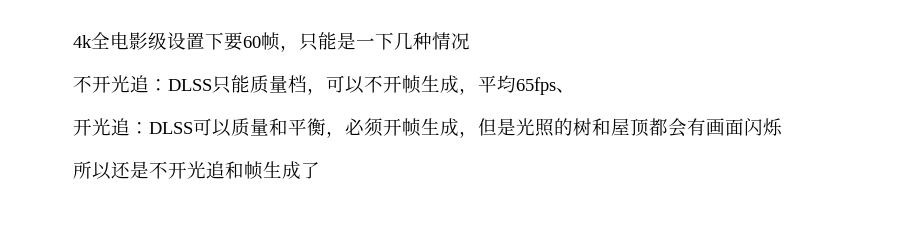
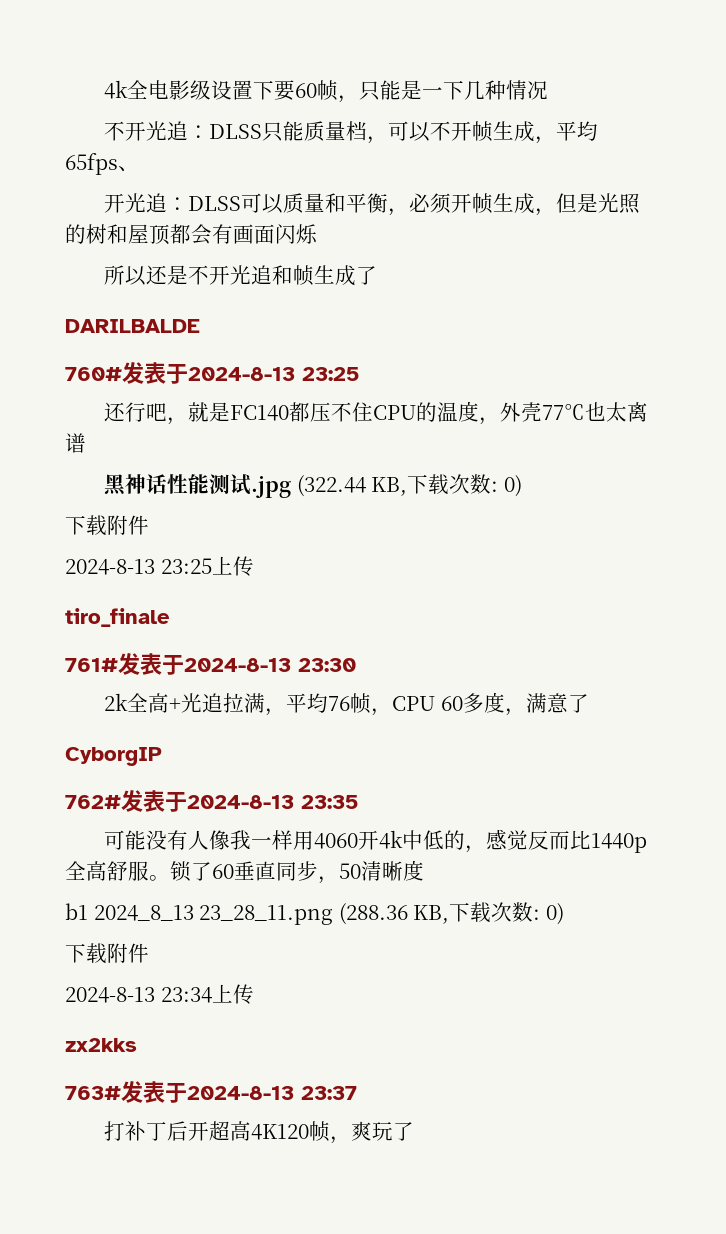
(320, 170) none -> [65,319,200,333] [65,362,359,384] [104,401,649,425] [65,433,86,453] [104,474,522,498] [65,515,149,536] [65,556,254,576] [65,608,170,627] [65,653,356,675] [104,692,589,716] [65,747,162,766] [65,790,358,812] [104,829,648,853] [65,860,424,884] [65,902,564,925] [65,943,149,964] [65,984,254,1004] [65,1038,137,1052] [65,1081,357,1103] [104,1121,415,1144] // DARILBALDE // 760#发表于2024-8-13 23:25 // 还行吧，就是FC140都压不住CPU的温度，外壳77℃也太离谱 // 黑神话性能测试.jpg (322.44 KB,下载次数: 0) // 下载附件 // 2024-8-13 23:25上传 // tiro_finale // 761#发表于2024-8-13 23:30 // 2k全高+光追拉满，平均76帧，CPU 60多度，满意了 // CyborgIP // 762#发表于2024-8-13 23:35 // 可能没有人像我一样用4060开4k中低的，感觉反而比1440p全高舒服。锁了60垂直同步，50清晰度 // b1 2024_8_13 23_28_11.png (288.36 KB,下载次数: 0) // 下载附件 // 2024-8-13 23:34上传 // zx2kks // 763#发表于2024-8-13 23:37 // 打补丁后开超高4K120帧，爽玩了

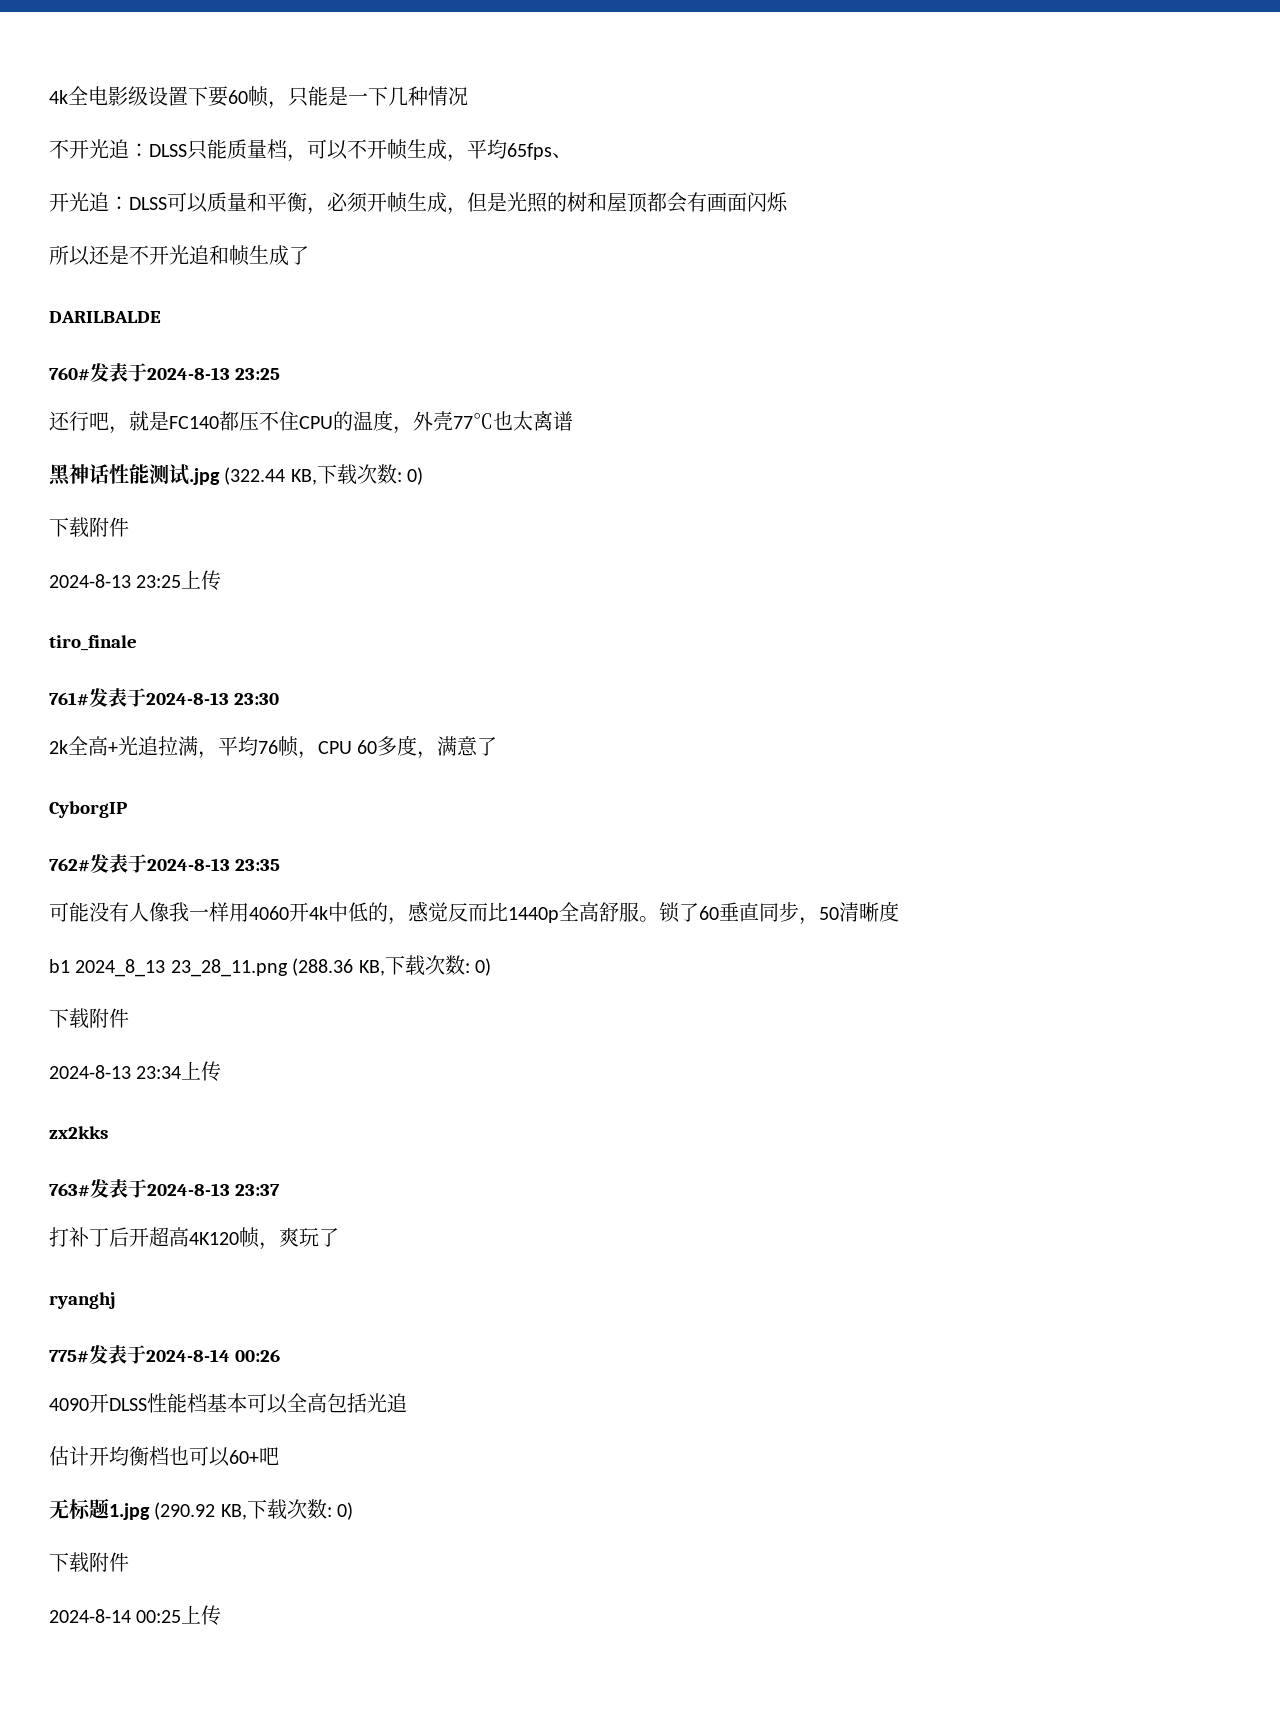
(415, 1131) none -> [49,1292,116,1309] [49,1345,281,1364] [49,1393,407,1414] [49,1446,279,1467] [49,1498,354,1520] [49,1552,129,1573] [49,1605,222,1625] // ryanghj // 775#发表于2024-8-14 00:26 // 4090开DLSS性能档基本可以全高包括光追 // 估计开均衡档也可以60+吧 // 无标题1.jpg (290.92 KB,下载次数: 0) // 下载附件 // 2024-8-14 00:25上传

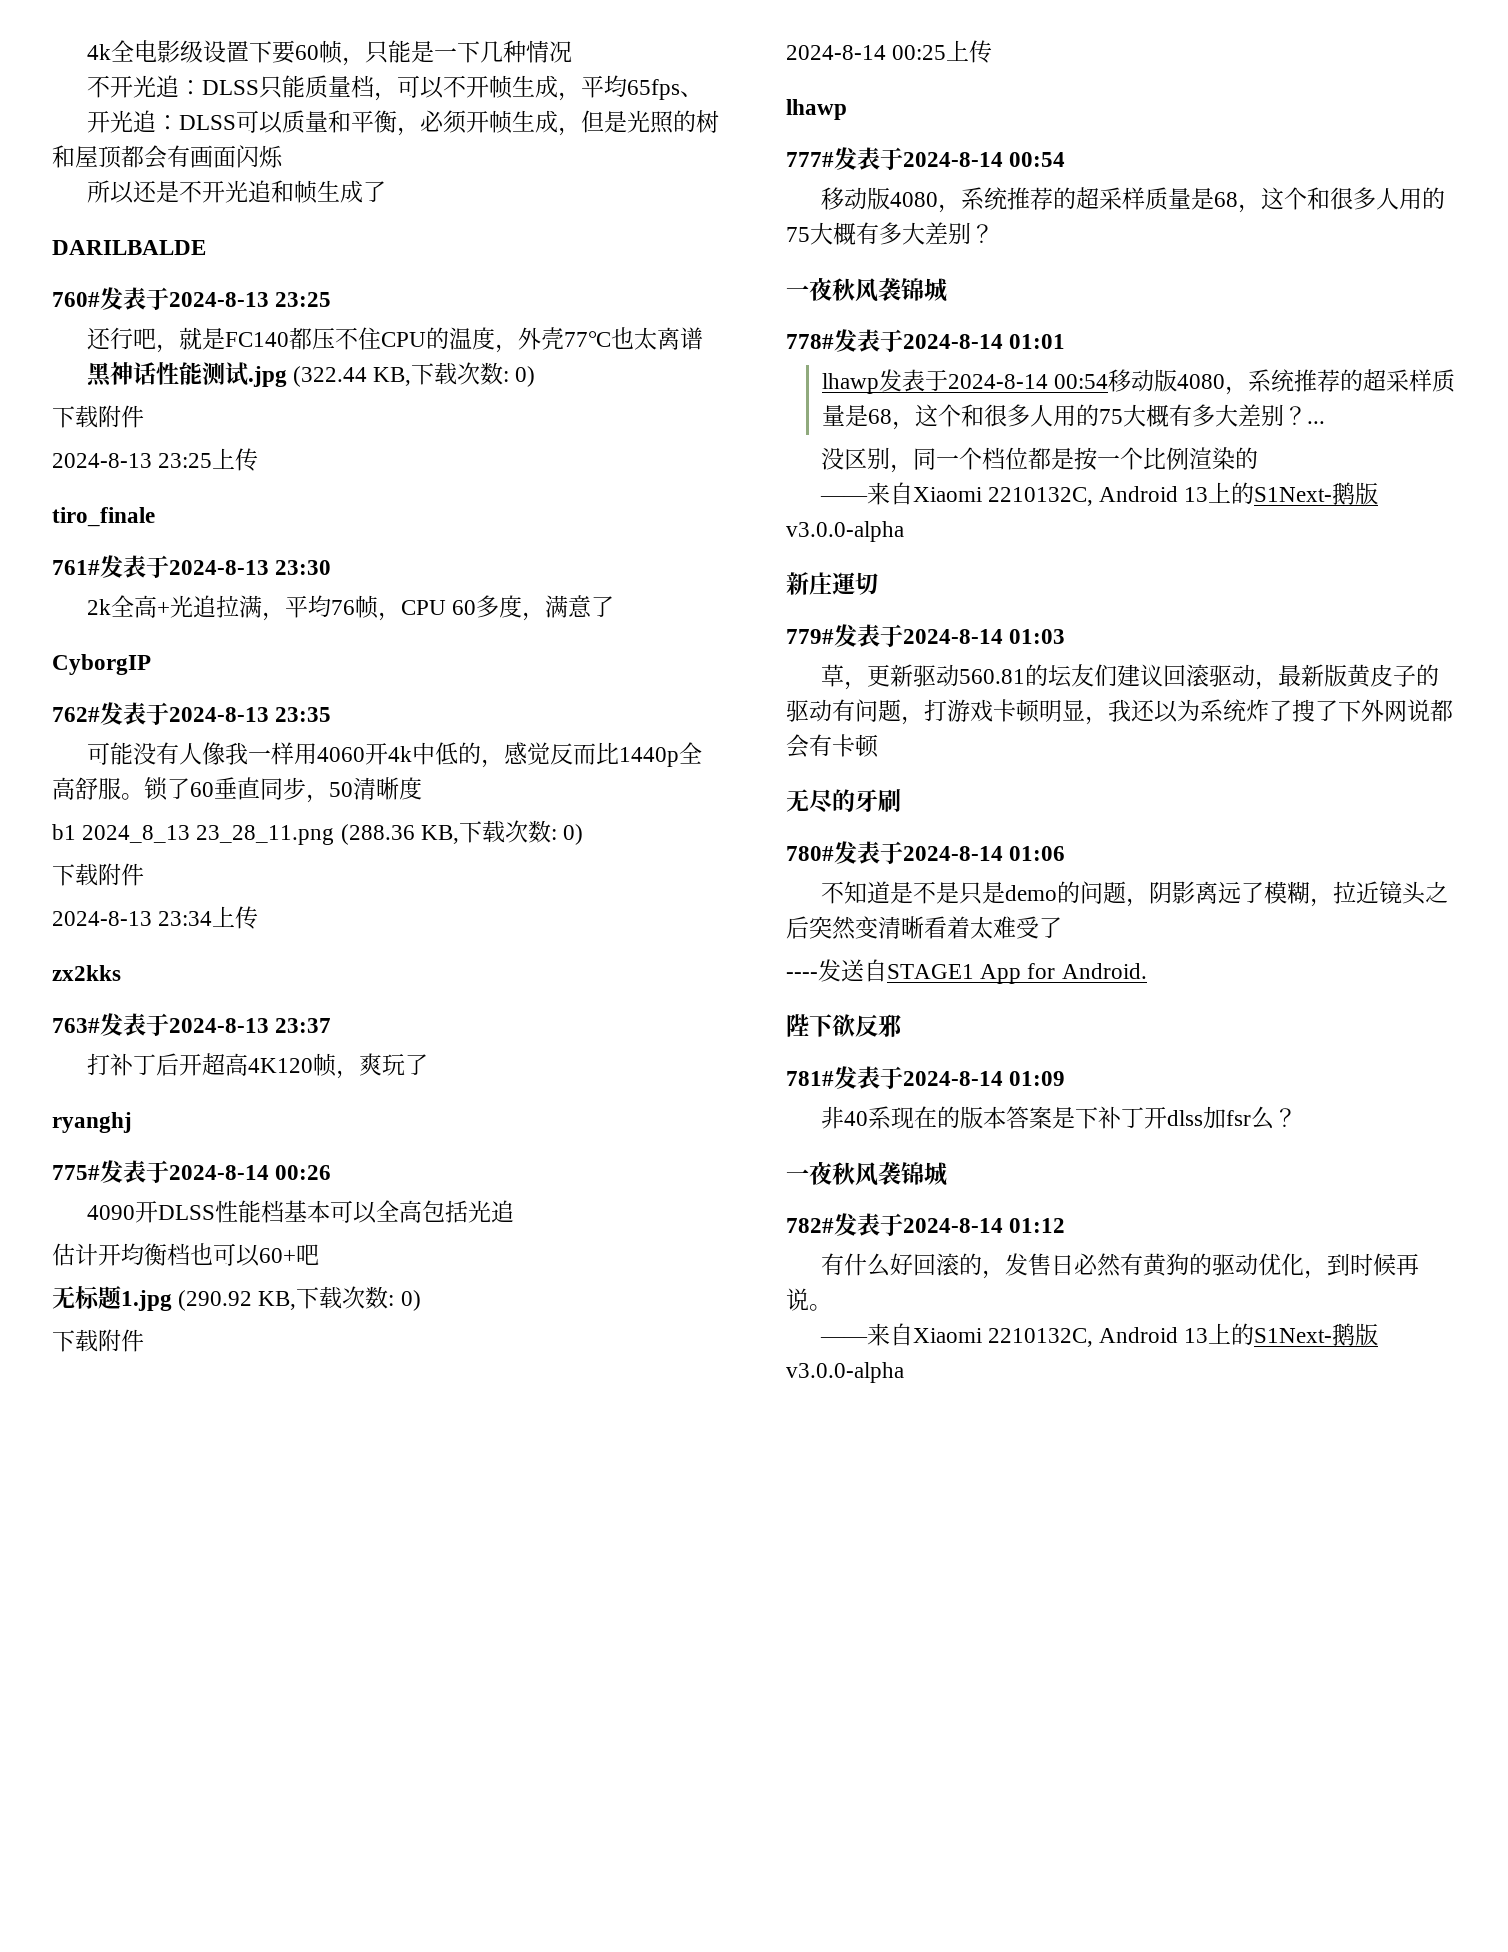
(222, 1615) none -> [786,99,847,120] [786,147,1066,170] [820,187,1445,213] [786,222,994,245] [786,277,947,302] [786,329,1066,352] [821,369,1456,395] [821,404,1325,430] [820,447,1258,473] [819,482,1379,506] [786,521,904,542] [786,572,878,595] [786,624,1066,647] [820,664,1439,690] [786,699,1453,725] [786,734,879,758] [786,789,901,813] [786,841,1066,864] [820,881,1448,907] [786,916,1062,940] [786,959,1147,984] [786,1014,901,1037] [786,1066,1066,1089] [820,1106,1297,1130] [786,1161,947,1186] [786,1213,1066,1236] [820,1253,1419,1279] [786,1288,832,1311] [819,1323,1379,1347] [786,1362,904,1383] // lhawp // 777#发表于2024-8-14 00:54 // 移动版4080，系统推荐的超采样质量是68，这个和很多人用的75大概有多大差别？ // 一夜秋风袭锦城 // 778#发表于2024-8-14 01:01 // lhawp发表于2024-8-14 00:54移动版4080，系统推荐的超采样质量是68，这个和很多人用的75大概有多大差别？... // 没区别，同一个档位都是按一个比例渲染的 // ——来自Xiaomi 2210132C, Android 13上的S1Next-鹅版v3.0.0-alpha // 新庄運切 // 779#发表于2024-8-14 01:03 // 草，更新驱动560.81的坛友们建议回滚驱动，最新版黄皮子的驱动有问题，打游戏卡顿明显，我还以为系统炸了搜了下外网说都会有卡顿 // 无尽的牙刷 // 780#发表于2024-8-14 01:06 // 不知道是不是只是demo的问题，阴影离远了模糊，拉近镜头之后突然变清晰看着太难受了 // ----发送自STAGE1 App for Android. // 陛下欲反邪 // 781#发表于2024-8-14 01:09 // 非40系现在的版本答案是下补丁开dlss加fsr么？ // 一夜秋风袭锦城 // 782#发表于2024-8-14 01:12 // 有什么好回滚的，发售日必然有黄狗的驱动优化，到时候再说。 // ——来自Xiaomi 2210132C, Android 13上的S1Next-鹅版v3.0.0-alpha

